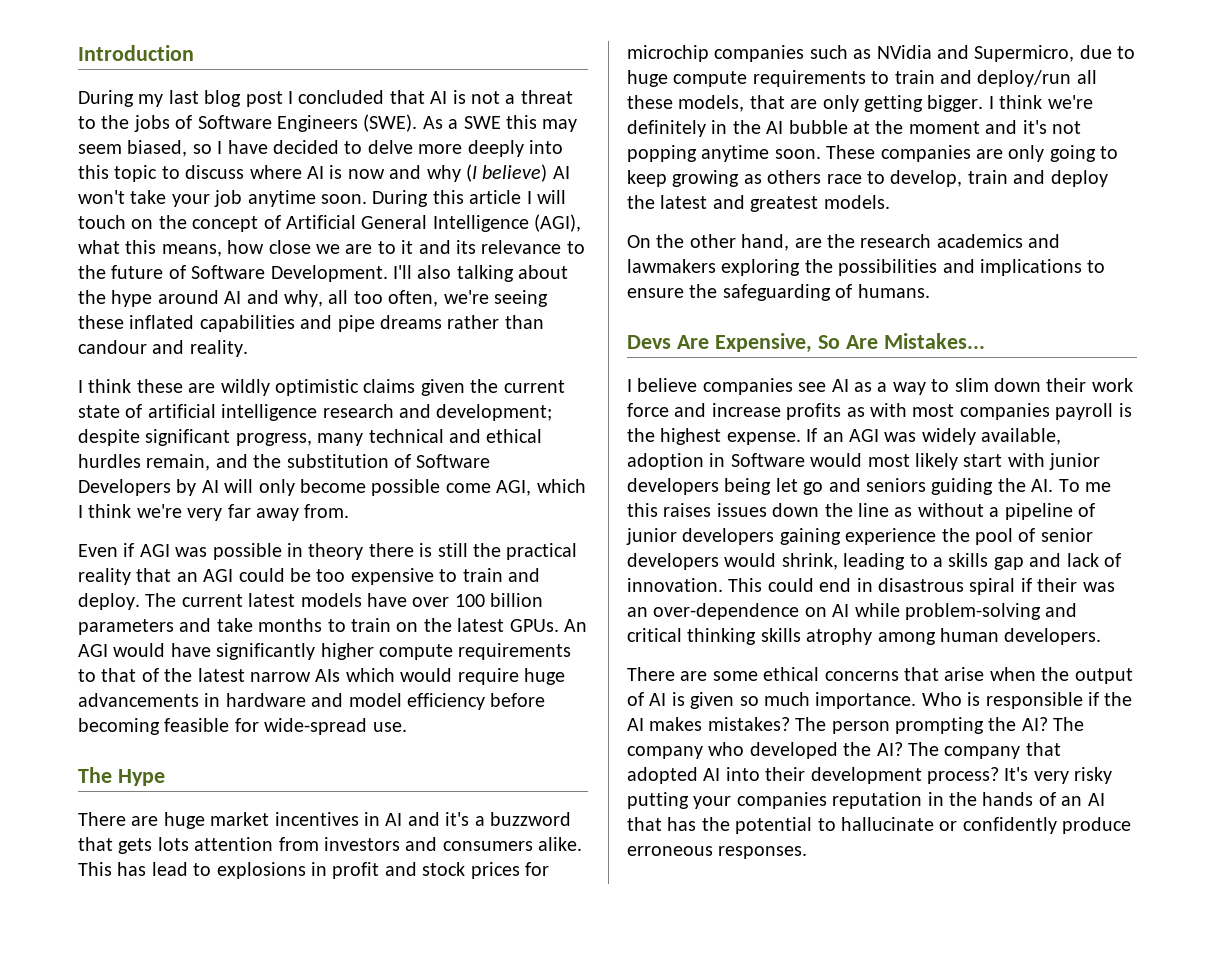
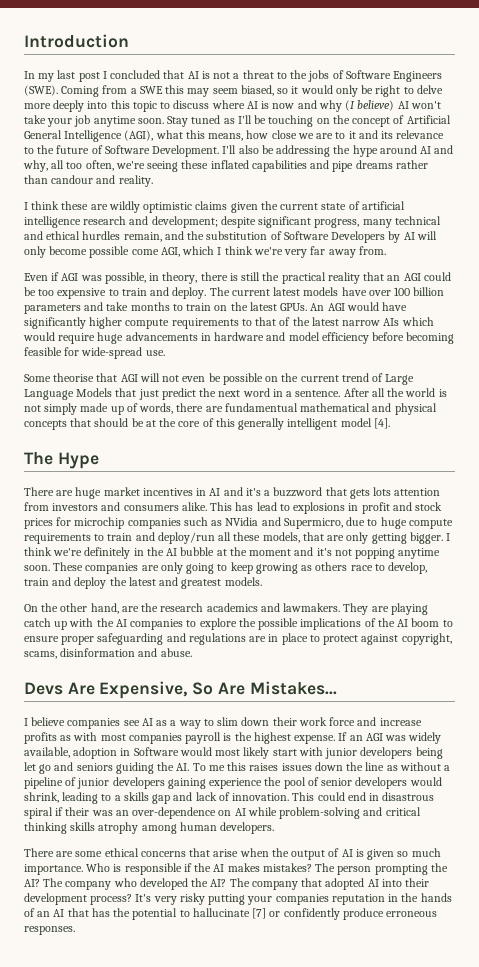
[78,90,134,107] During -> [24,71,35,79] In
[204,90,242,107] blog -> (76, 74) none
[422,116,443,129] As -> [61,85,128,97] Coming from
[217,140,339,154] I have decided -> [291,85,401,97] it would only be right
[372,190,566,207] [78,215,126,229] During this article I will touch -> [167,115,314,127] Stay tuned as I'll be touching
[456,265,569,282] talking about -> [261,145,331,157] be addressing
[212,543,364,560] possible in theory -> [104,272,198,284] possible, in theory,
(407, 727) none -> [24,373,415,385] [24,388,447,400] [24,403,437,415] [24,418,390,430] // Some theorise that AGI will not even be possible on the current trend of Large Language Models that just predict the next word in a sentence. After all the world is not simply made up of words, there are fundamentual mathematical and physical concepts that should be at the core of this generally intelligent model [4].
[627,259,1106,276] [627,284,930,301] lawmakers exploring the possibilities and implications to ensure the safeguarding of humans. -> [283,603,428,615] [24,618,453,630] [24,633,452,645] [24,648,192,659] lawmakers. They are playing catch up with the AI companies to explore the possible implications of the AI boom to ensure proper safeguarding and regulations are in place to protect against copyright, scams, disinformation and abuse.
(934, 824) none -> [252,908,267,919] [7]

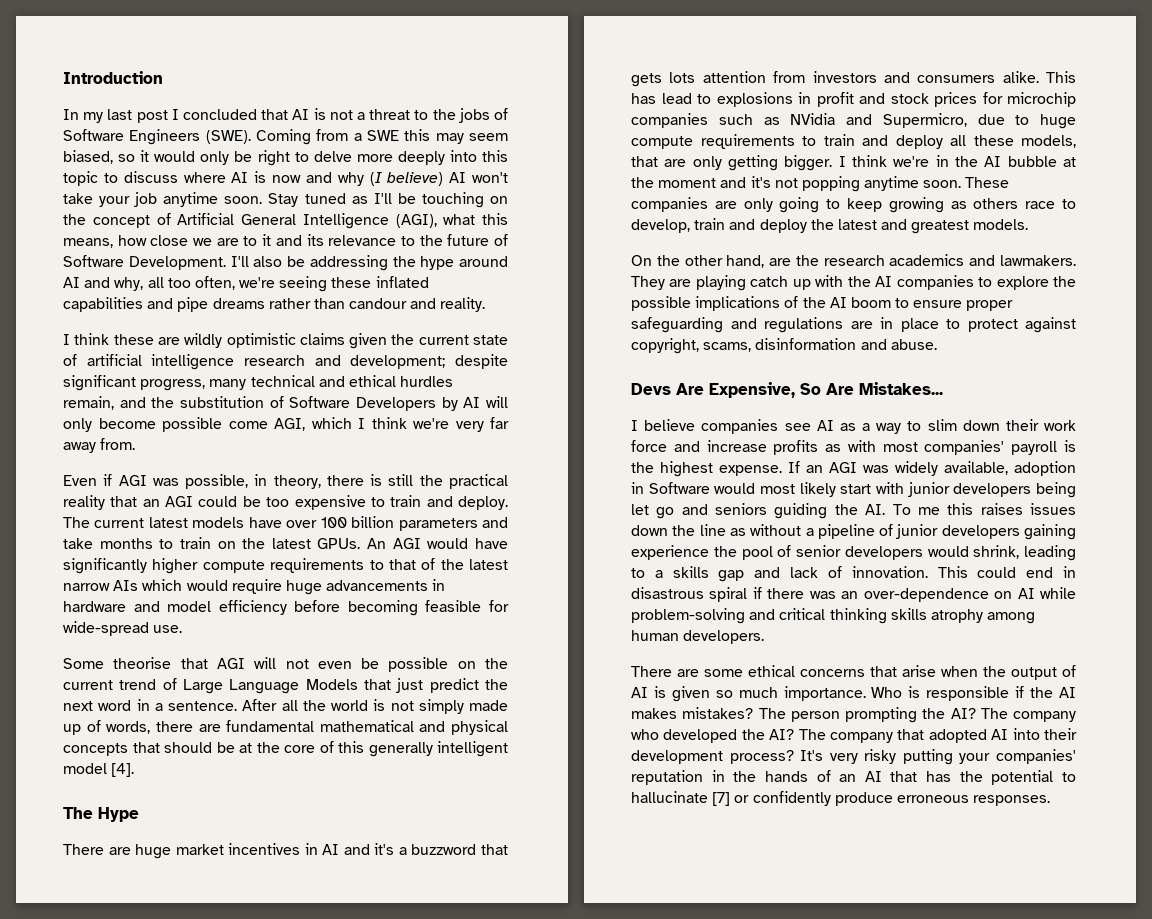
[224,403,298,412] fundamentual -> [226,720,315,732] fundamental
[157,532,215,544] deploy/run -> [895,135,943,149] deploy
[84,547,131,559] definitely -> (930, 161) none
[128,733,182,744] companies -> [924,440,1005,455] companies'
[65,807,90,816] their -> [767,588,805,599] there
[275,894,329,905] companies -> [995,749,1076,764] companies'

